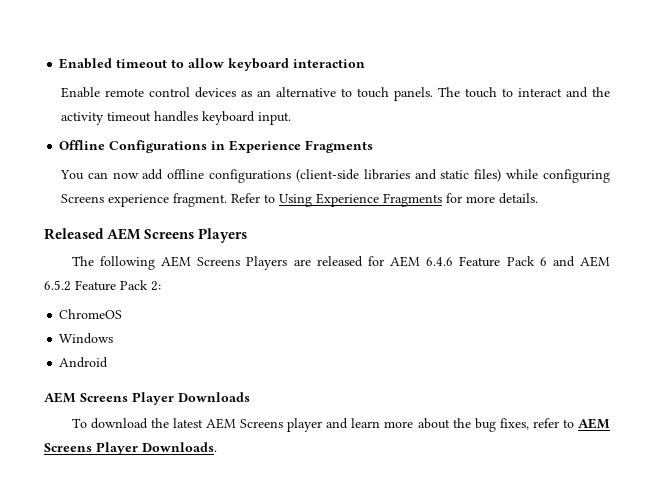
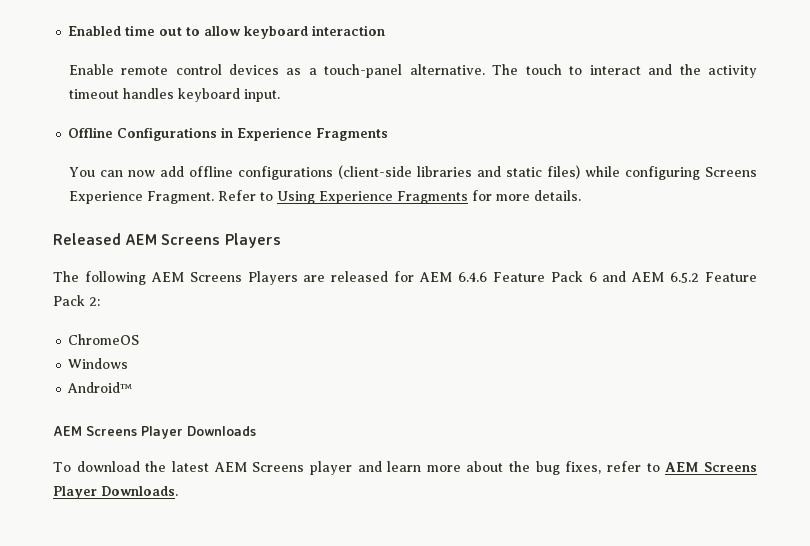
[116,59,168,68] timeout -> [125,25,183,36] time out
[256,87,433,101] an alternative to touch panels. -> [308,64,485,78] a touch-panel alternative.
[107,193,227,207] experience fragment. -> [68,191,214,204] Experience Fragment.
[59,357,109,368] Android -> [67,382,134,393] Android™

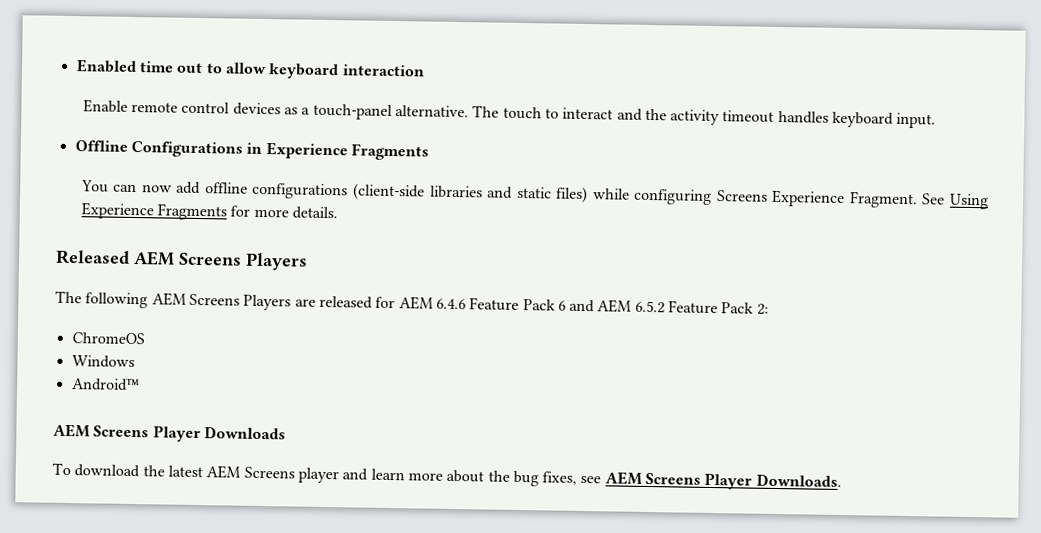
[217,190,273,201] Refer to -> [922,193,946,205] See
[607,461,660,472] refer to -> [580,475,602,484] see

